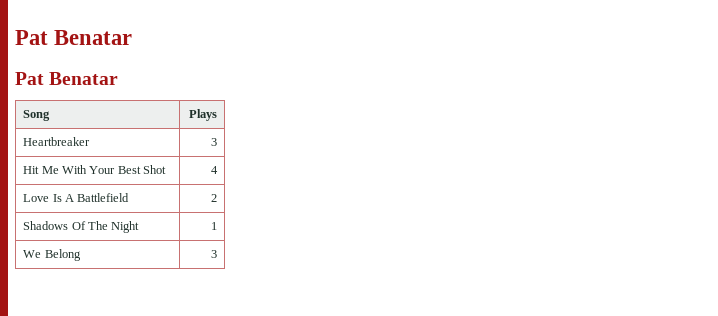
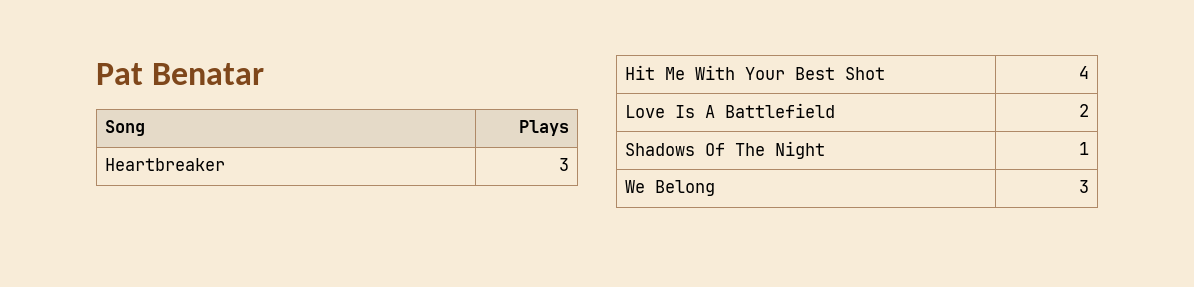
[15,30,133,45] [15,72,119,85] Pat Benatar // Pat Benatar -> [96,63,265,85] Pat Benatar

